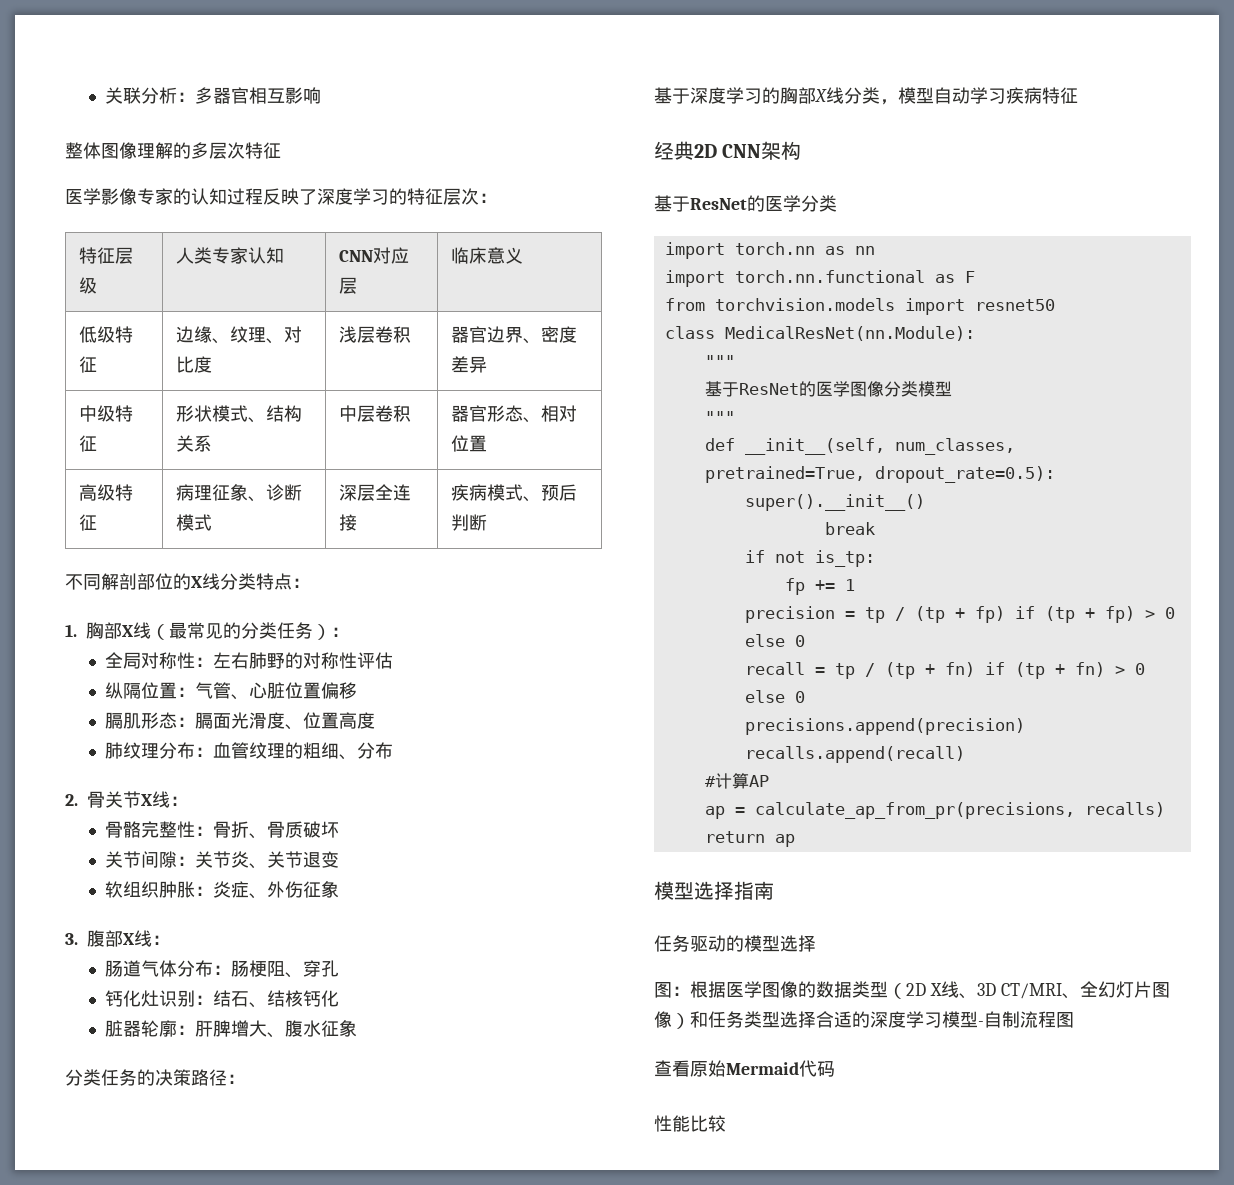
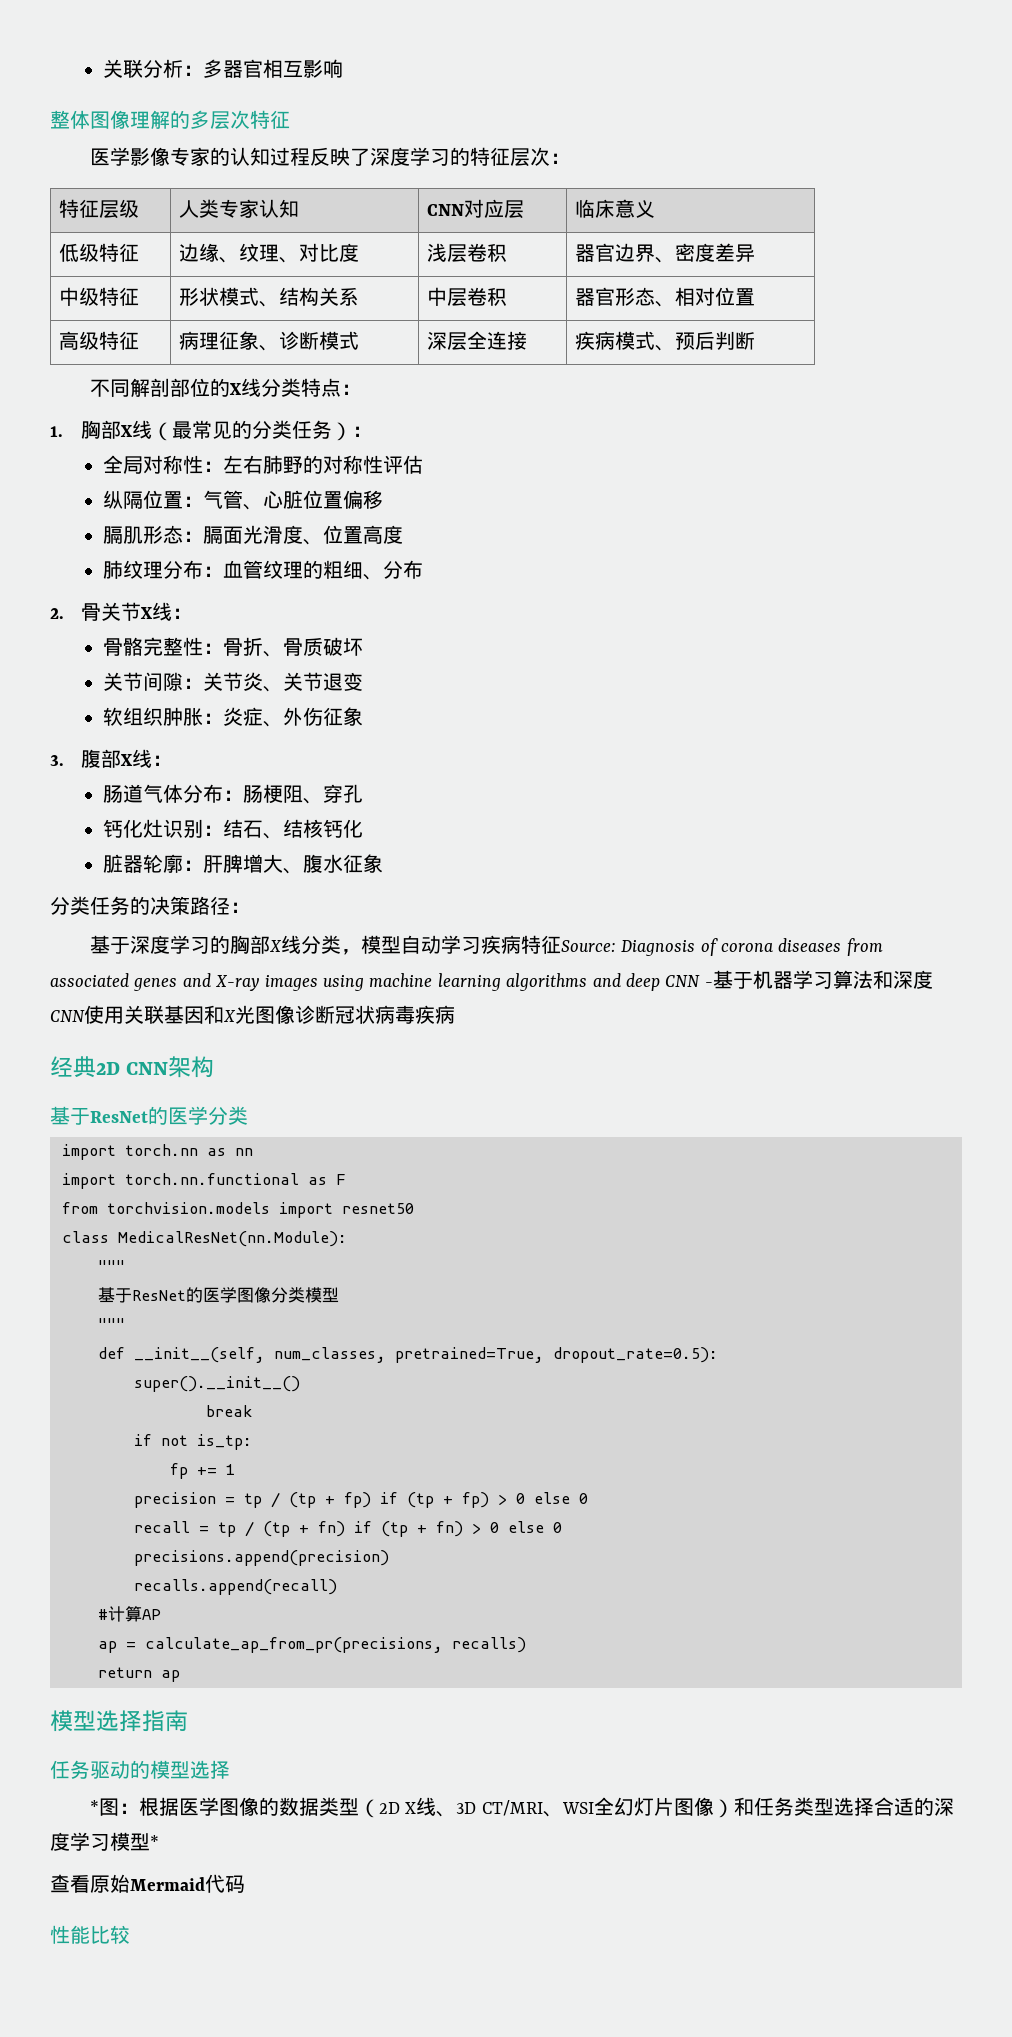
(1078, 95) none -> [560,938,883,956] [50,970,933,991] [50,1005,455,1024] Source: Diagnosis of corona diseases from associated genes and X-ray images using machine learning algorithms and deep CNN -基于机器学习算法和深度CNN使用关联基因和X光图像诊断冠状病毒疾病
(816, 943) none -> [89,1800,99,1814] *
(1080, 996) none -> [561,1802,594,1814] WSI
[978,1011,1074,1028] -自制流程图 -> [150,1835,159,1849] *

